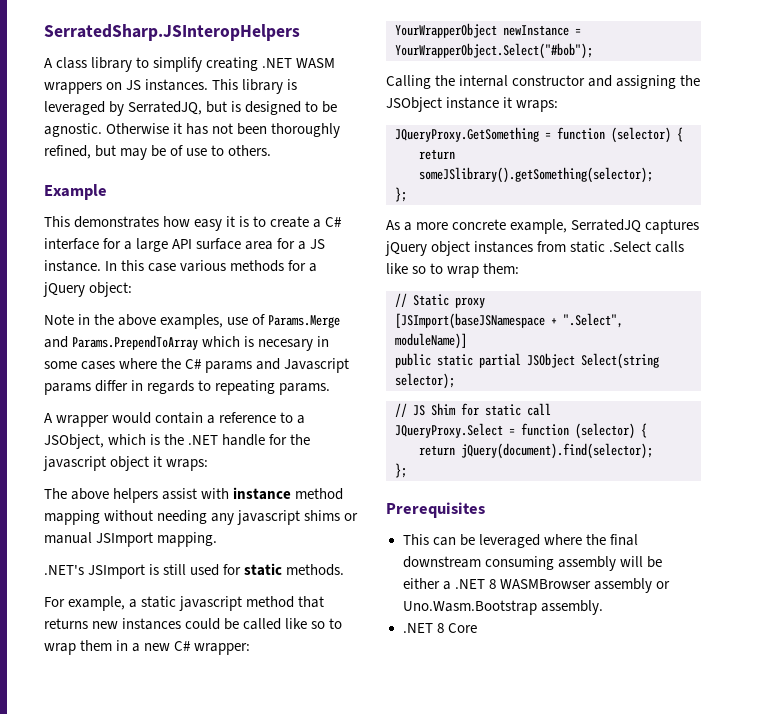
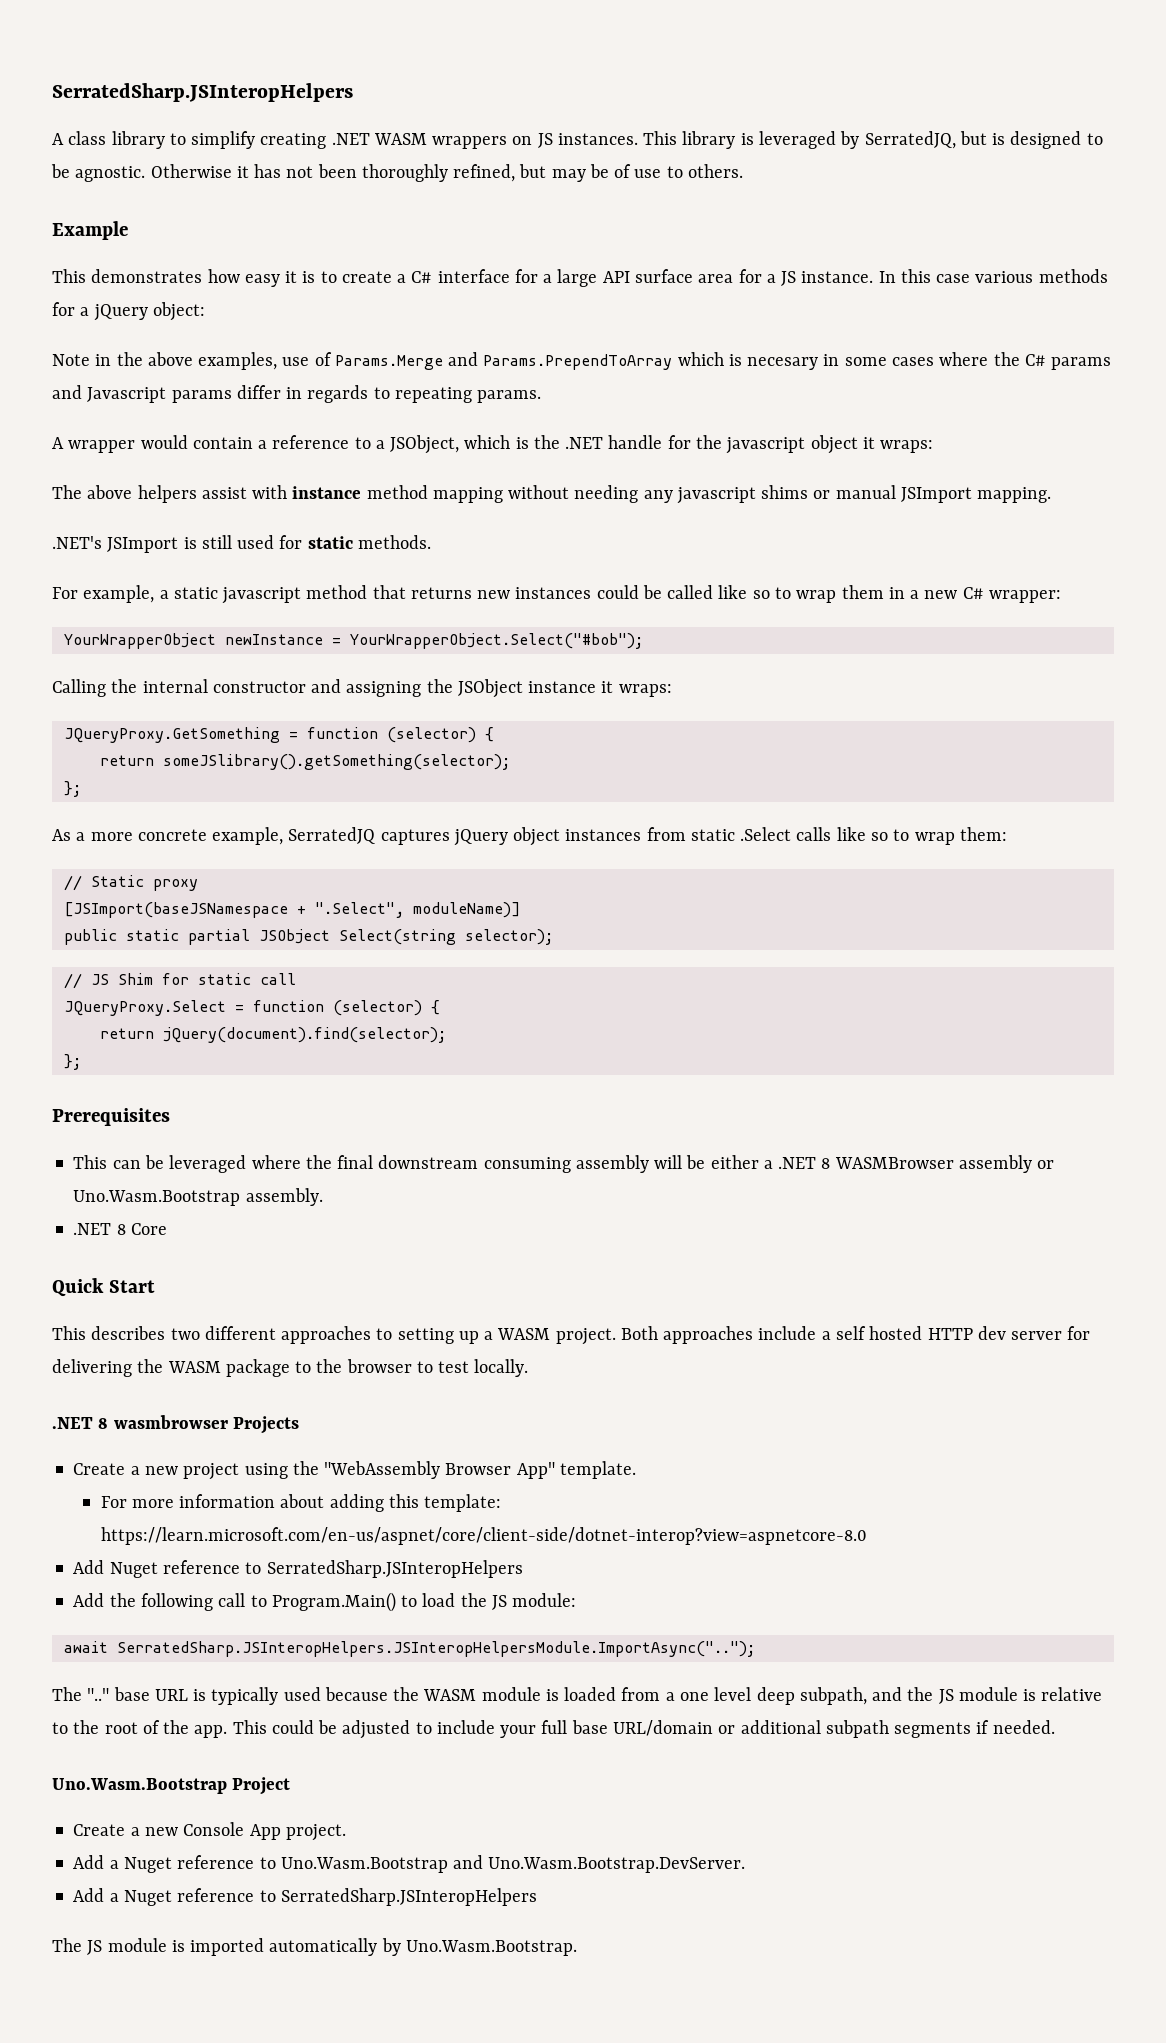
(477, 628) none -> [52,1278,155,1297] [52,1326,1091,1345] [52,1359,529,1377] [52,1415,299,1434] [73,1461,636,1480] [100,1494,502,1512] [100,1527,867,1545] [73,1560,523,1578] [73,1592,577,1612] [63,1641,755,1657] [52,1687,1103,1705] [52,1720,1055,1739] [52,1777,291,1795] [73,1822,346,1841] [73,1855,746,1873] [73,1888,537,1906] [52,1938,577,1956] // Quick Start // This describes two different approaches to setting up a WASM project. Both approaches include a self hosted HTTP dev server for delivering the WASM package to the browser to test locally. // .NET 8 wasmbrowser Projects // Create a new project using the "WebAssembly Browser App" template. // For more information about adding this template: https://learn.microsoft.com/en-us/aspnet/core/client-side/dotnet-interop?view=aspnetcore-8.0 // Add Nuget reference to SerratedSharp.JSInteropHelpers // Add the following call to Program.Main() to load the JS module: // await SerratedSharp.JSInteropHelpers.JSInteropHelpersModule.ImportAsync(".."); // The ".." base URL is typically used because the WASM module is loaded from a one level deep subpath, and the JS module is relative to the root of the app. This could be adjusted to include your full base URL/domain or additional subpath segments if needed. // Uno.Wasm.Bootstrap Project // Create a new Console App project. // Add a Nuget reference to Uno.Wasm.Bootstrap and Uno.Wasm.Bootstrap.DevServer. // Add a Nuget reference to SerratedSharp.JSInteropHelpers // The JS module is imported automatically by Uno.Wasm.Bootstrap.

